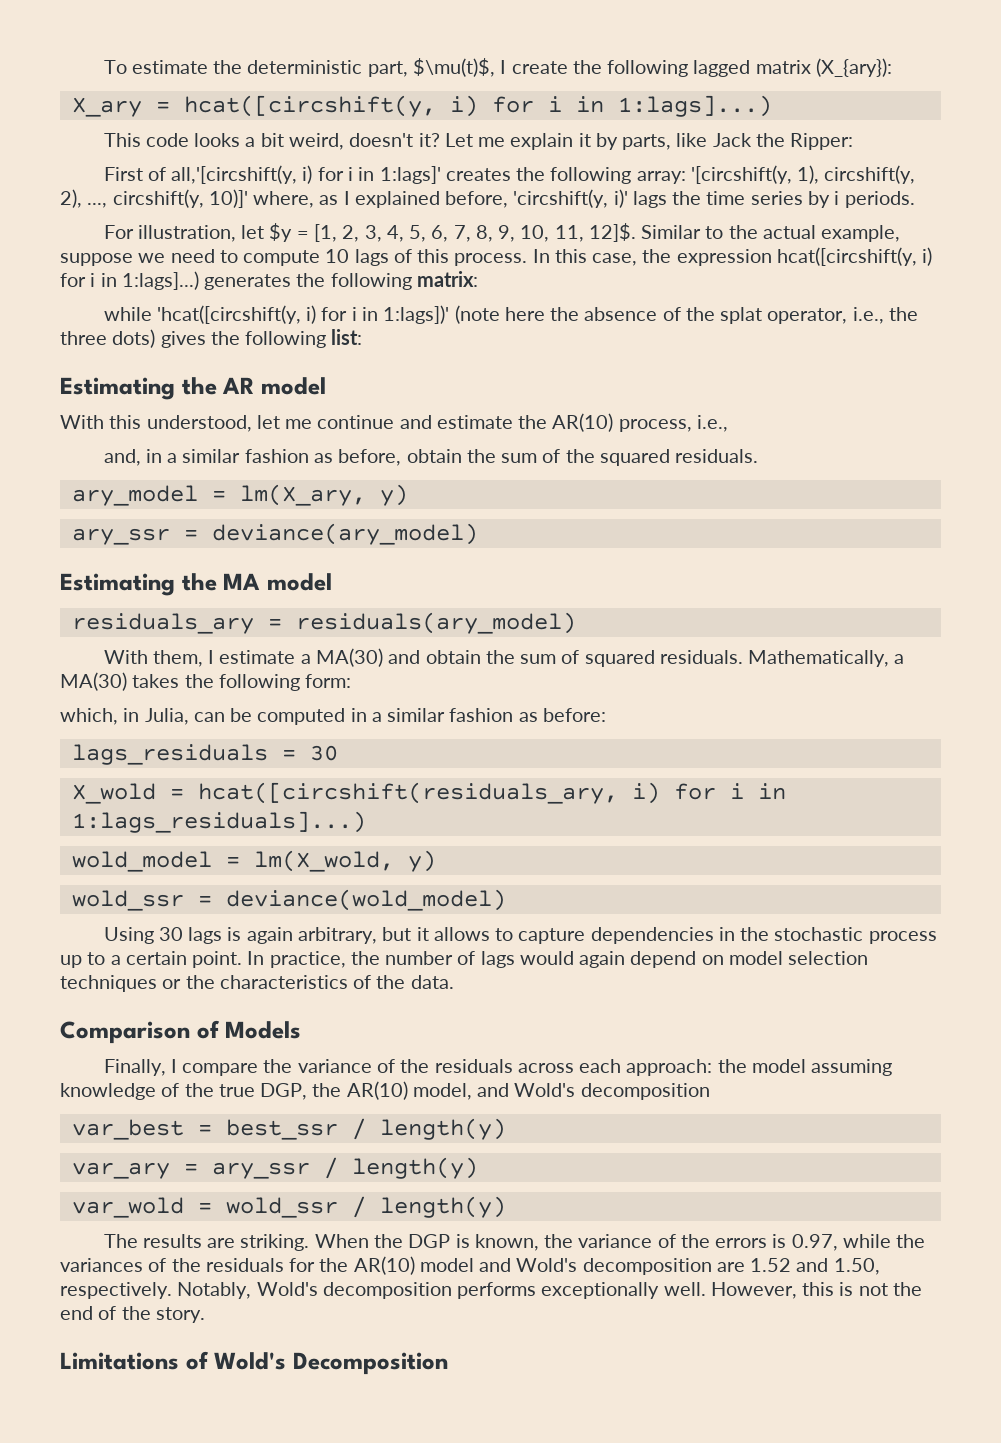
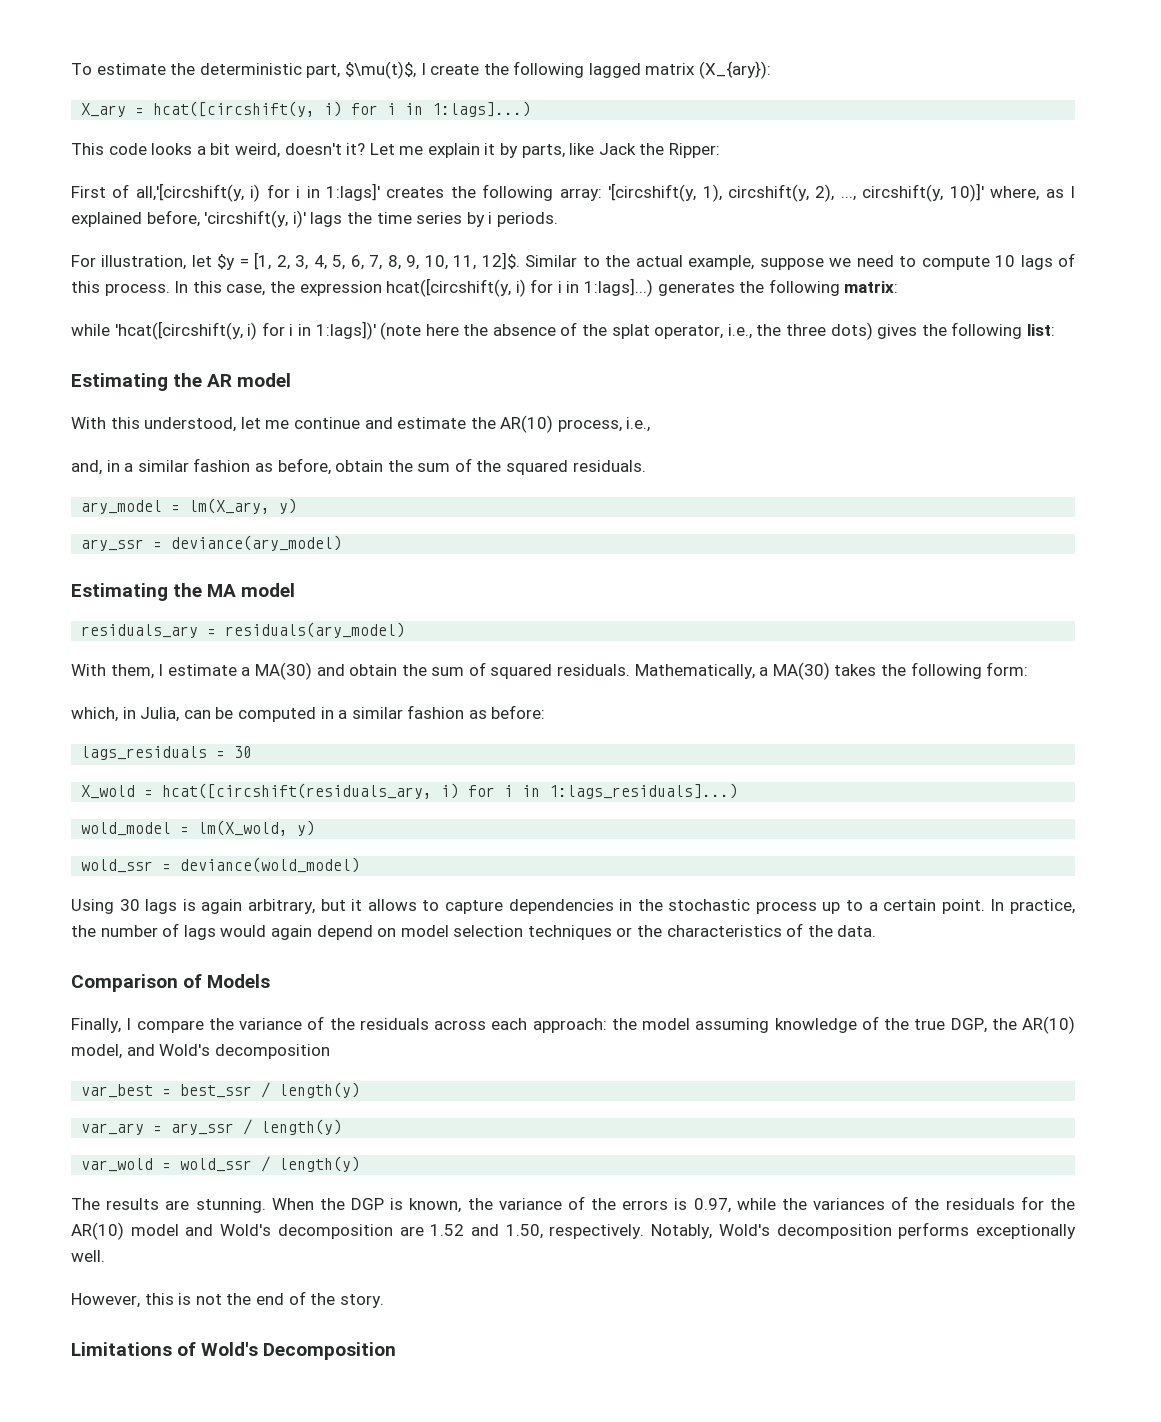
[240,1234,310,1251] striking. -> [195,1198,266,1213] stunning.
(706, 1289) none -> (105, 1256) //

